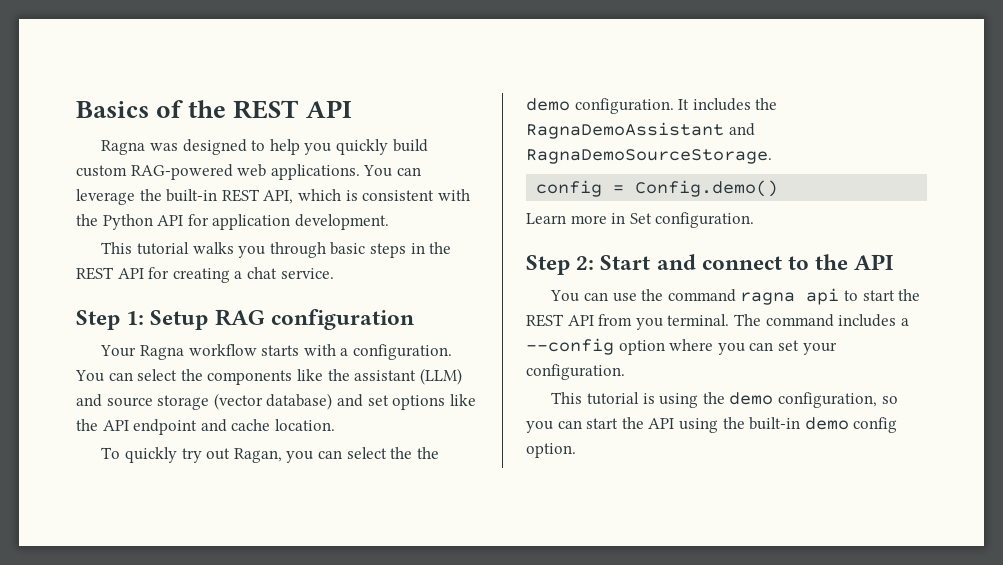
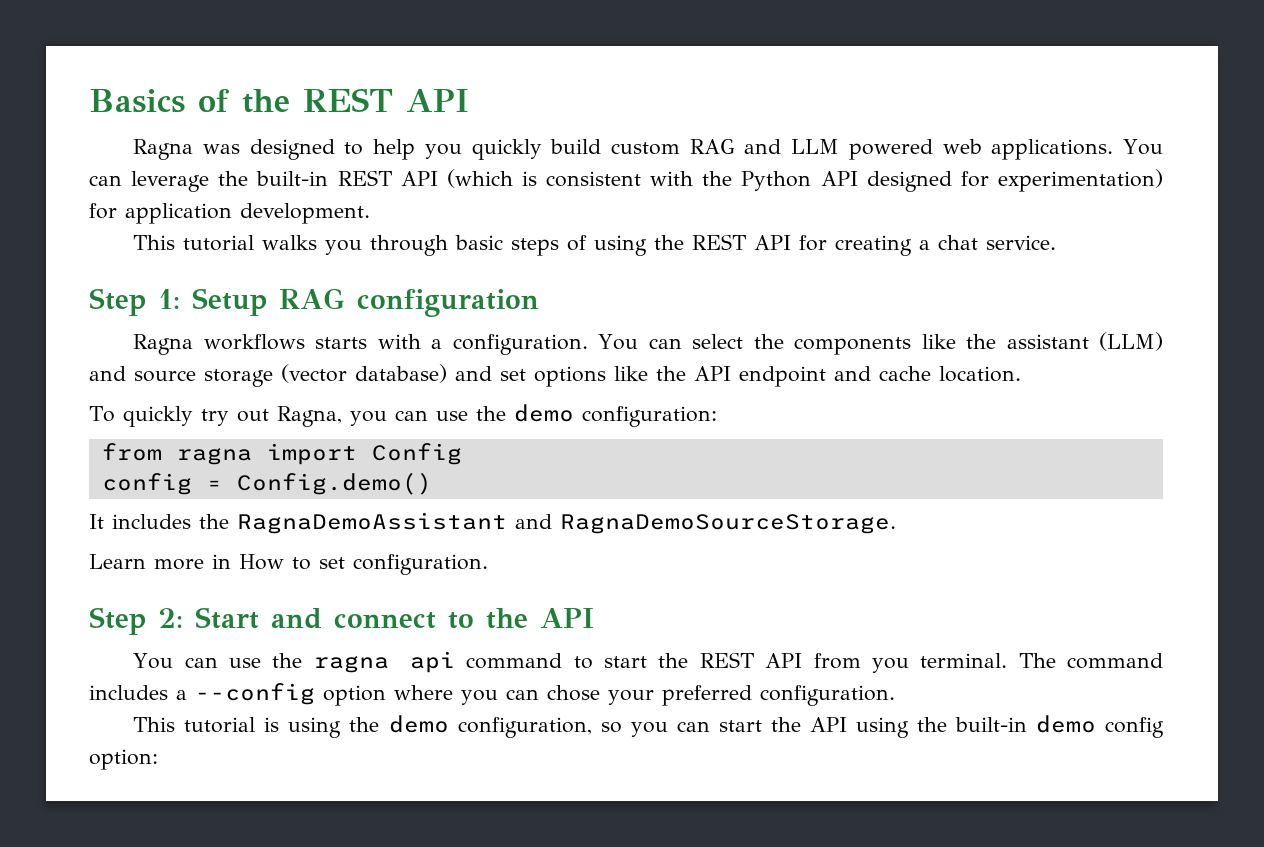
[130,164,233,180] RAG-powered -> [689,139,933,160] RAG and LLM powered
[263,189,341,204] API, which -> [400,169,513,188] API (which
(184, 220) none -> [866,169,1163,192] designed for experimentation)
[410,243,425,254] in -> [567,235,648,256] of using
[100,344,257,360] Your Ragna workflow -> [133,334,305,355] Ragna workflows
[233,447,439,463] [526,98,674,114] Ragan, you can select the the demo configuration. -> [276,404,717,427] [101,443,462,465] [101,472,432,495] Ragna, you can use the demo configuration: // from ragna import Config // config = Config.demo() //
[536,180,779,197] // config = Config.demo() -> (896, 524) none
[629,213,652,224] Set -> [239,554,345,570] How to set
[667,289,736,302] command -> (303, 660) none
(840, 296) none -> [466,653,563,669] command
[777,340,837,355] set your -> [547,685,752,706] chose your preferred
[526,443,576,458] option. -> [89,749,158,770] option:

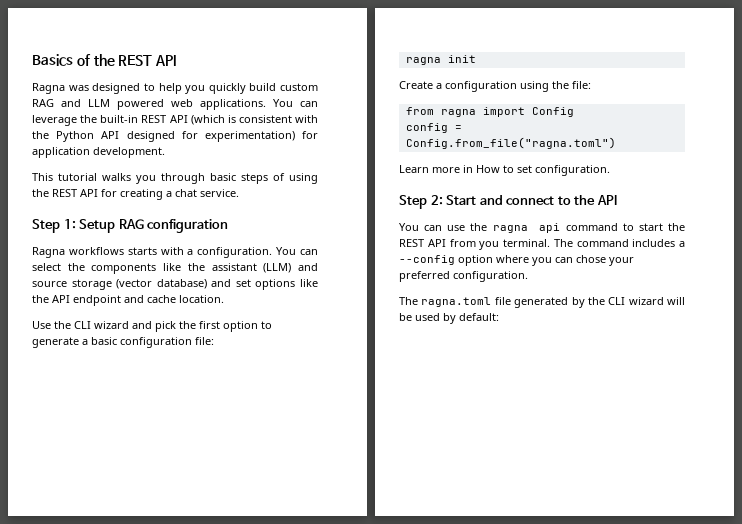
[89,404,717,427] To quickly try out Ragna, you can use the demo configuration: -> [32,321,272,332] [32,337,214,348] [405,55,476,65] [399,81,591,92] Use the CLI wizard and pick the first option to generate a basic configuration file: // ragna init // Create a configuration using the file:
[236,472,432,495] [89,512,896,534] Config.demo() // It includes the RagnaDemoAssistant and RagnaDemoSourceStorage. -> [405,137,616,149] Config.from_file("ragna.toml")
[133,715,1165,738] [89,749,158,770] This tutorial is using the demo configuration, so you can start the API using the built-in demo config option: -> [399,297,685,308] [399,313,499,324] The ragna.toml file generated by the CLI wizard will be used by default:

